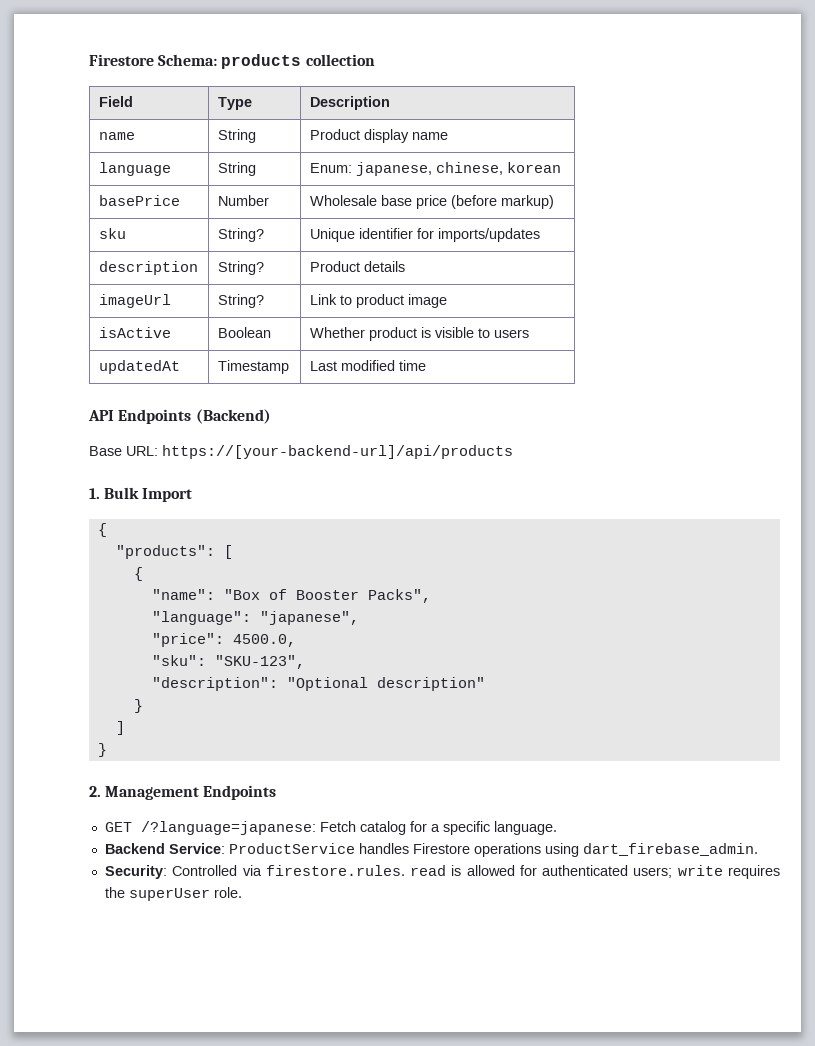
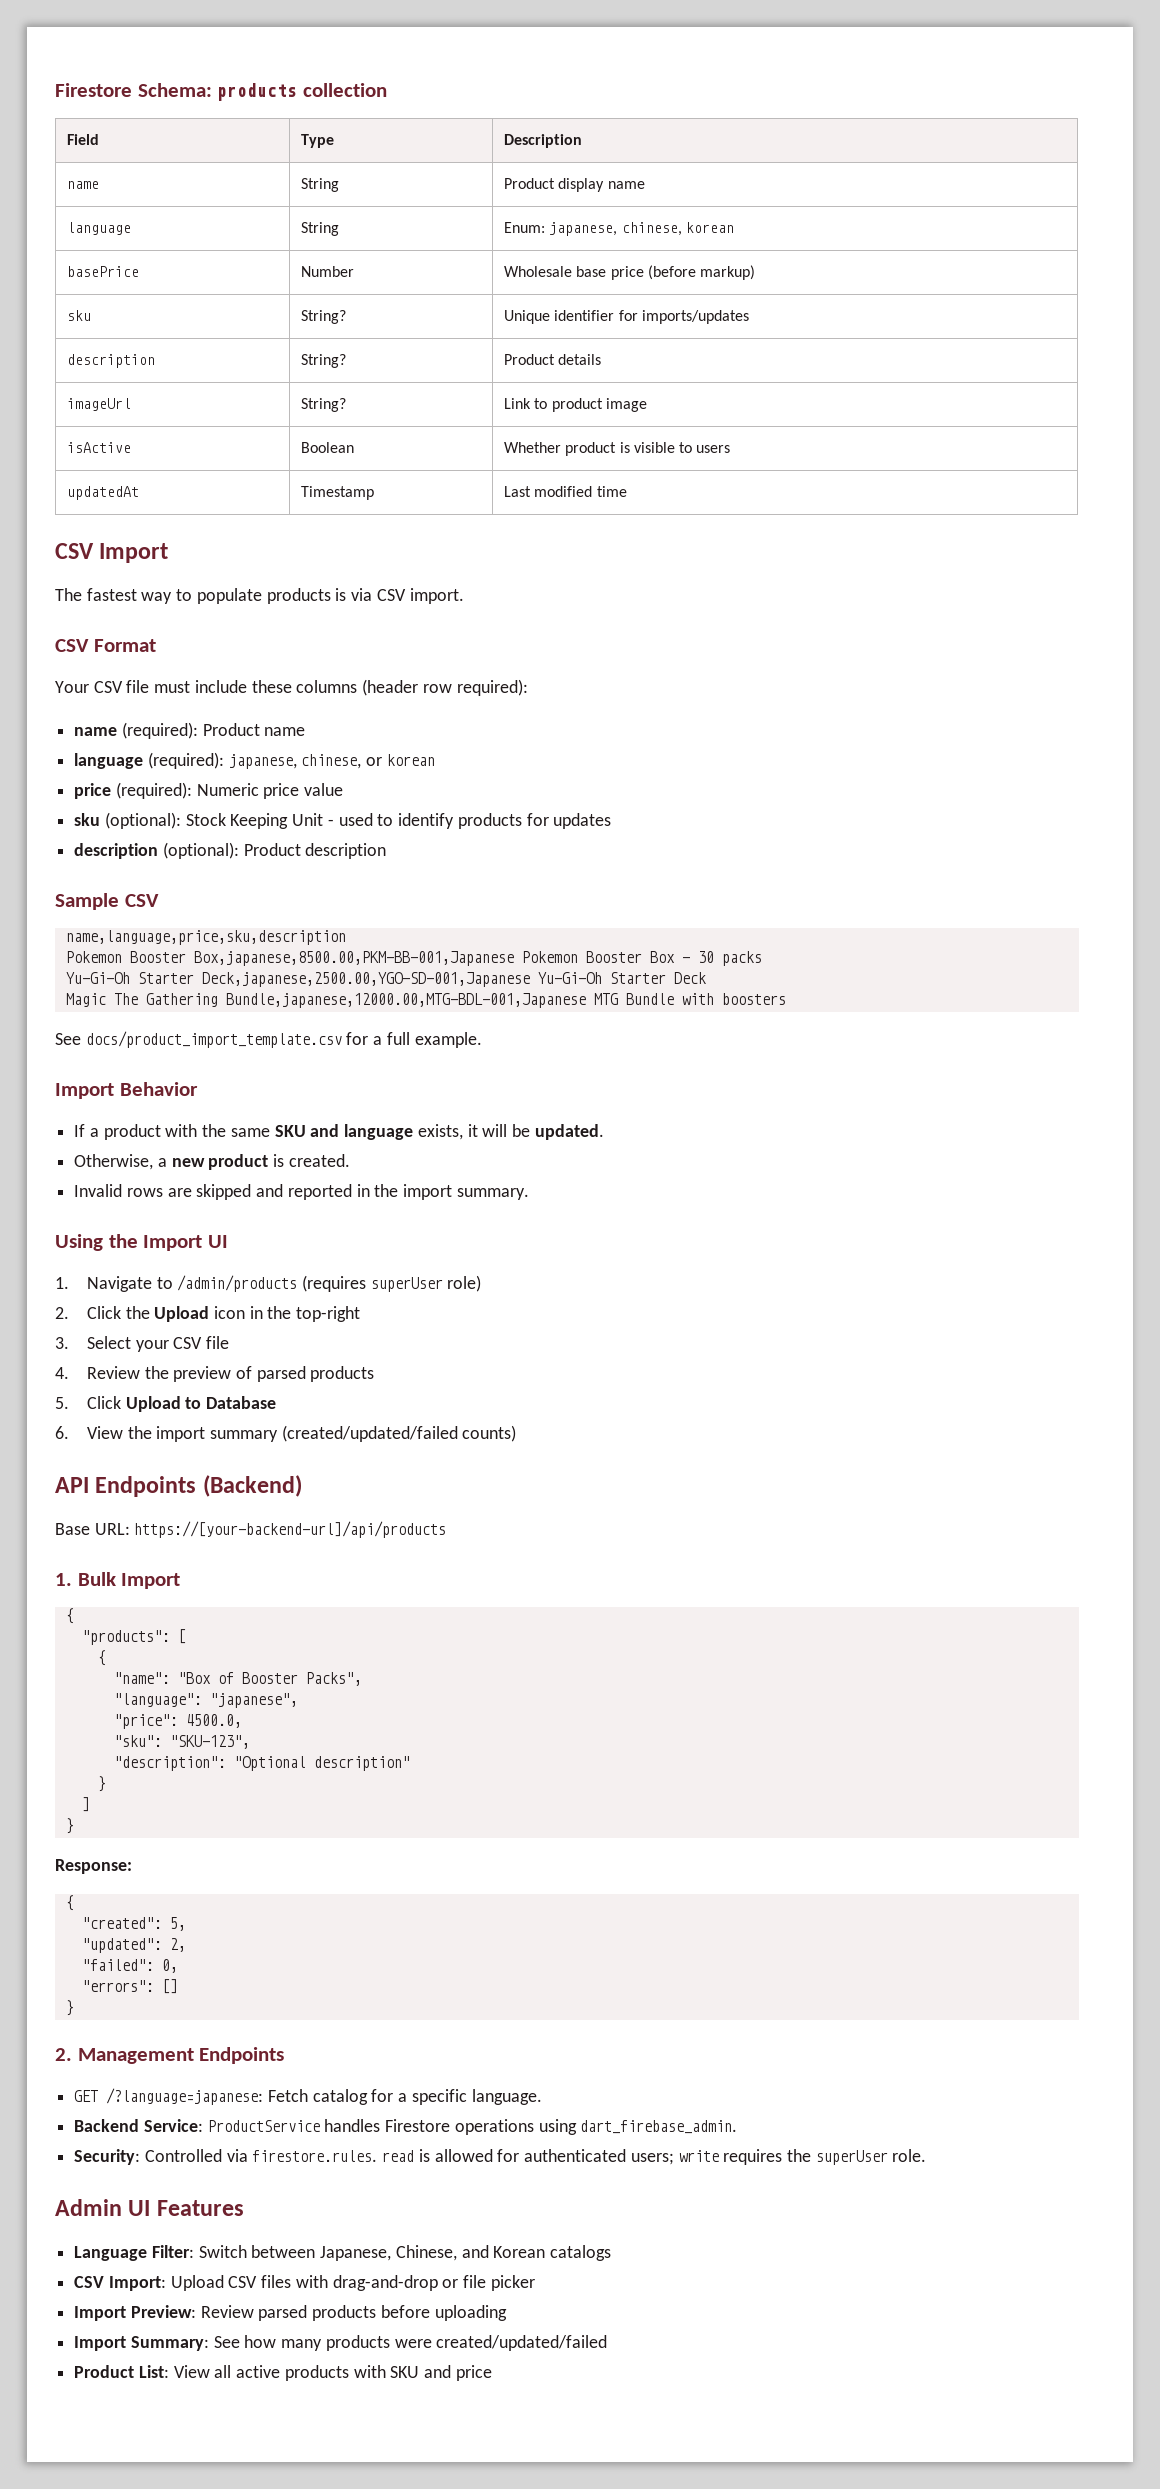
(426, 365) none -> [55,543,169,563] [55,588,464,604] [55,639,156,652] [55,679,528,696] [74,722,306,739] [74,752,435,769] [74,782,344,799] [74,812,612,829] [74,842,387,859] [55,893,159,910] [65,930,346,945] [65,951,762,966] [65,972,706,987] [65,993,786,1008] [55,1031,482,1048] [55,1082,198,1099] [74,1124,604,1140] [74,1154,350,1170] [74,1184,529,1200] [55,1234,228,1251] [55,1275,482,1292] [55,1306,361,1322] [55,1336,229,1352] [55,1366,375,1382] [55,1396,276,1412] [55,1425,517,1442] // CSV Import // The fastest way to populate products is via CSV import. // CSV Format // Your CSV file must include these columns (header row required): // name (required): Product name // language (required): japanese, chinese, or korean // price (required): Numeric price value // sku (optional): Stock Keeping Unit - used to identify products for updates // description (optional): Product description // Sample CSV // name,language,price,sku,description // Pokemon Booster Box,japanese,8500.00,PKM-BB-001,Japanese Pokemon Booster Box - 30 packs // Yu-Gi-Oh Starter Deck,japanese,2500.00,YGO-SD-001,Japanese Yu-Gi-Oh Starter Deck // Magic The Gathering Bundle,japanese,12000.00,MTG-BDL-001,Japanese MTG Bundle with boosters // See docs/product_import_template.csv for a full example. // Import Behavior // If a product with the same SKU and language exists, it will be updated. // Otherwise, a new product is created. // Invalid rows are skipped and reported in the import summary. // Using the Import UI // 1. Navigate to /admin/products (requires superUser role) // 2. Click the Upload icon in the top-right // 3. Select your CSV file // 4. Review the preview of parsed products // 5. Click Upload to Database // 6. View the import summary (created/updated/failed counts)
(107, 750) none -> [55,1859,132,1874] [65,1895,74,1911] [81,1917,186,1931] [81,1938,186,1953] [81,1959,178,1973] [81,1979,178,1994] [65,2000,74,2016] // Response: // { // "created": 5, // "updated": 2, // "failed": 0, // "errors": [] // }
(242, 892) none -> [55,2199,244,2216] [74,2245,612,2261] [74,2275,535,2291] [74,2305,507,2321] [74,2335,608,2351] [74,2365,492,2381] // Admin UI Features // Language Filter: Switch between Japanese, Chinese, and Korean catalogs // CSV Import: Upload CSV files with drag-and-drop or file picker // Import Preview: Review parsed products before uploading // Import Summary: See how many products were created/updated/failed // Product List: View all active products with SKU and price

